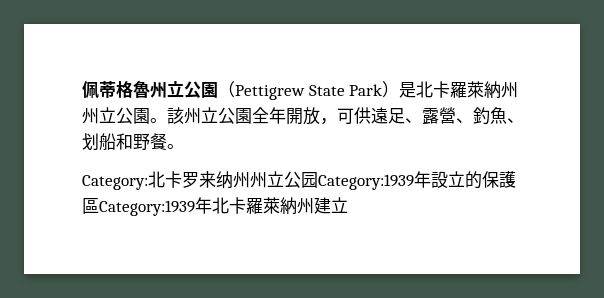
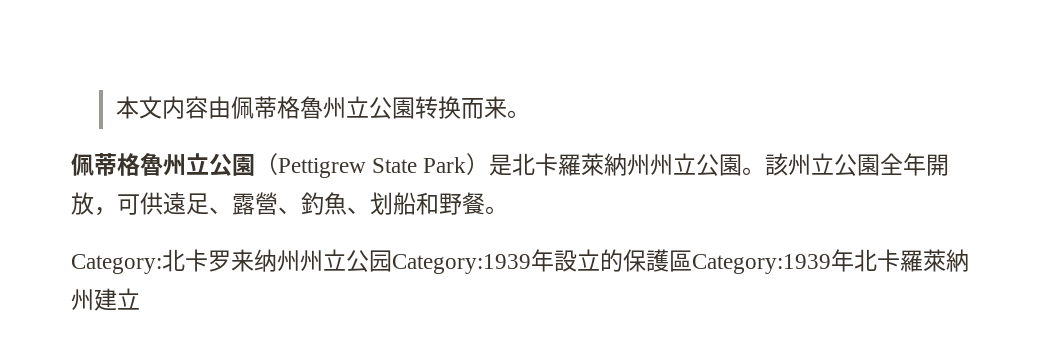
(82, 89) none -> [115,96,530,119] 本文内容由佩蒂格魯州立公園转换而来。 //

